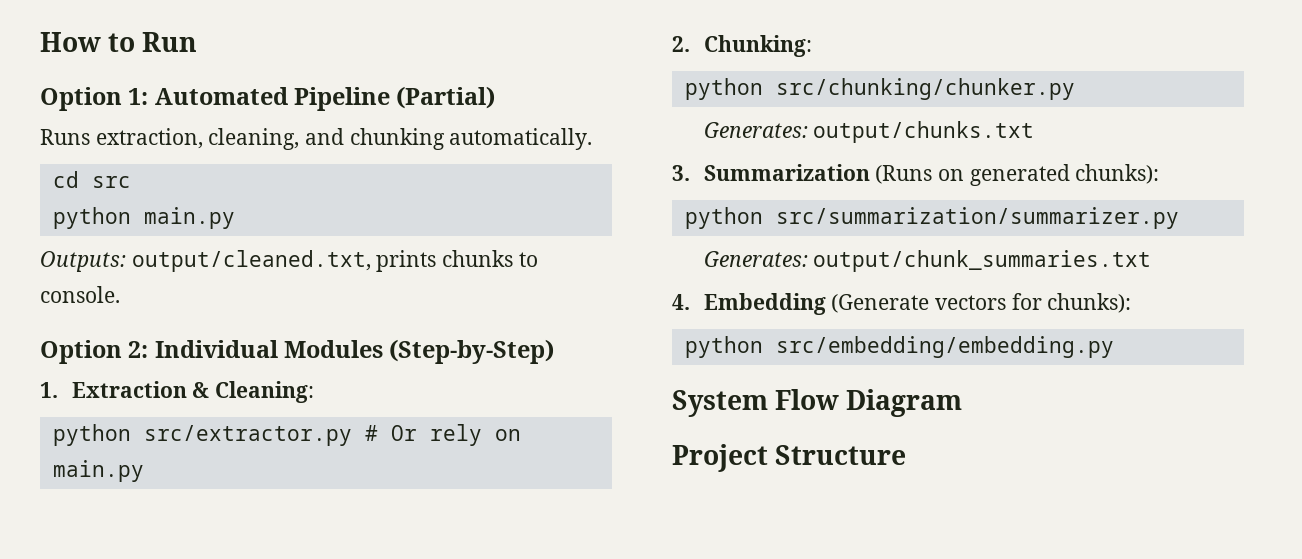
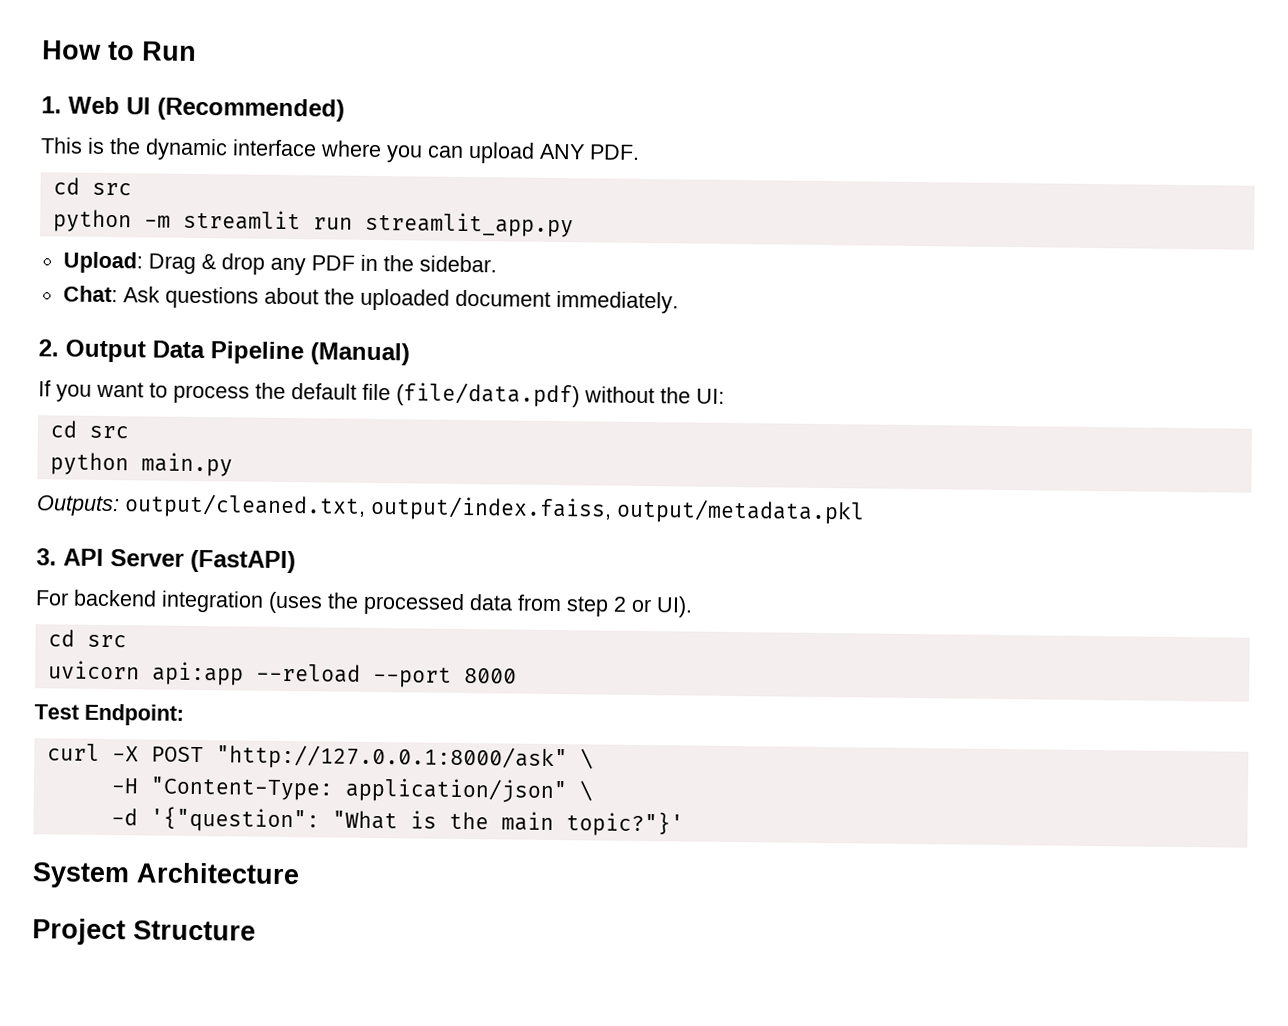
[40,86,496,111] [40,128,593,150] Option 1: Automated Pipeline (Partial) // Runs extraction, cleaning, and chunking automatically. -> [41,96,345,122] [40,137,640,164] [52,177,132,196] [52,209,574,238] [62,251,497,276] [62,285,679,314] [38,339,410,366] [38,380,725,408] 1. Web UI (Recommended) // This is the dynamic interface where you can upload ANY PDF. // cd src // python -m streamlit run streamlit_app.py // Upload: Drag & drop any PDF in the sidebar. // Chat: Ask questions about the uploaded document immediately. // 2. Output Data Pipeline (Manual) // If you want to process the default file (file/data.pdf) without the UI:
[376,250,538,272] [40,286,120,303] [40,339,555,364] [40,381,315,403] [52,424,521,446] [52,460,144,482] [672,35,812,57] [684,78,1075,100] [703,121,1035,143] [672,164,1160,186] [684,207,1179,229] [703,250,1152,272] [672,293,1132,315] [684,336,1114,358] prints chunks to console. // Option 2: Individual Modules (Step-by-Step) // 1. Extraction & Cleaning: // python src/extractor.py # Or rely on main.py // 2. Chunking: // python src/chunking/chunker.py // Generates: output/chunks.txt // 3. Summarization (Runs on generated chunks): // python src/summarization/summarizer.py // Generates: output/chunk_summaries.txt // 4. Embedding (Generate vectors for chunks): // python src/embedding/embedding.py -> [370,495,865,525] [36,548,296,574] [35,589,693,618] [47,629,127,648] [47,660,517,688] [34,703,184,726] [46,743,594,772] [110,776,594,804] [110,806,684,837] output/index.faiss, output/metadata.pkl // 3. API Server (FastAPI) // For backend integration (uses the processed data from step 2 or UI). // cd src // uvicorn api:app --reload --port 8000 // Test Endpoint: // curl -X POST "http://127.0.0.1:8000/ask" \ // -H "Content-Type: application/json" \ // -d '{"question": "What is the main topic?"}'
[775,389,963,417] Flow Diagram -> [136,862,300,885] Architecture

